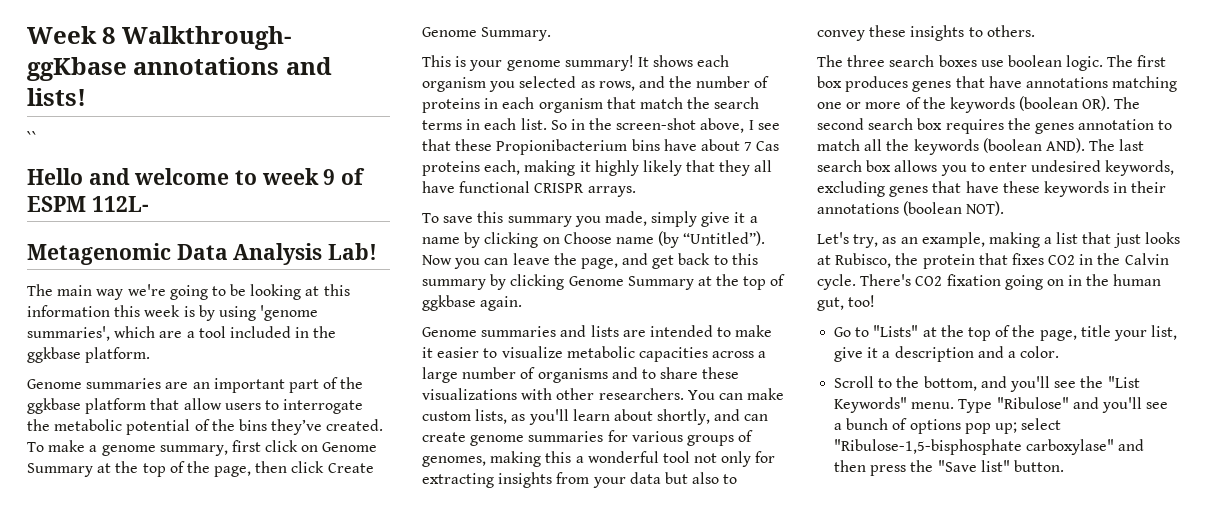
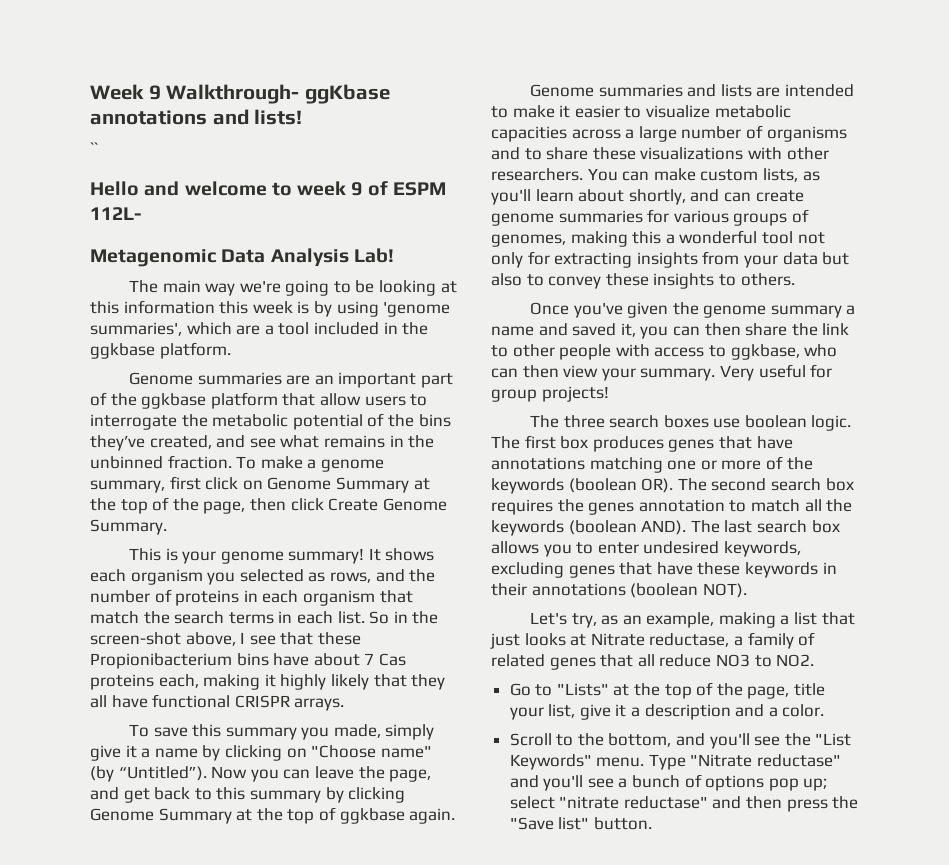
[102,27,116,44] 8 -> [148,85,161,100] 9
[326,419,384,431] created. -> [149,435,435,449] [90,455,232,469] created, and see what remains in the unbinned fraction.
[563,232,654,244] Choose name -> [311,745,432,758] "Choose name"
(1035, 31) none -> [529,302,856,318] [491,323,850,339] [491,344,838,360] [491,364,833,381] [491,386,609,402] // Once you've given the genome summary a name and saved it, you can then share the link to other people with access to ggkbase, who can then view your summary. Very useful for group projects!
[835,253,1169,269] [817,274,1162,290] [817,295,876,311] Rubisco, the protein that fixes CO2 in the Calvin cycle. There's CO2 fixation going on in the human gut, too! -> [590,632,816,649] [491,654,815,670] Nitrate reductase, a family of related genes that all reduce NO3 to NO2.
[996,397,1069,409] "Ribulose" -> [690,754,842,767] "Nitrate reductase"
[834,439,1115,455] "Ribulose-1,5-bisphosphate carboxylase" -> [559,796,708,809] "nitrate reductase"

